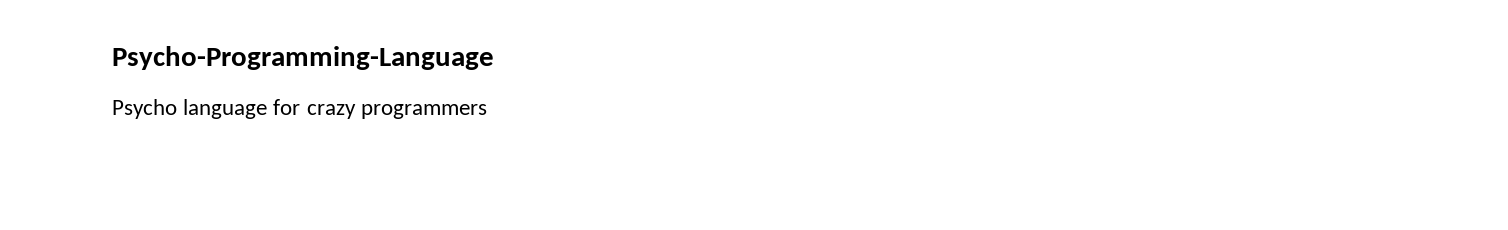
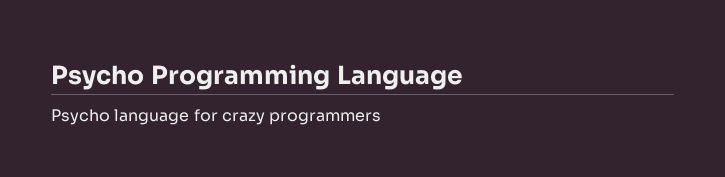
[112,46,494,70] Psycho-Programming-Language -> [51,64,463,90] Psycho Programming Language

